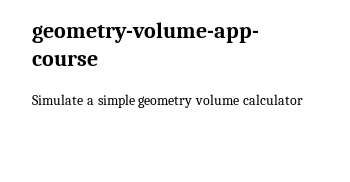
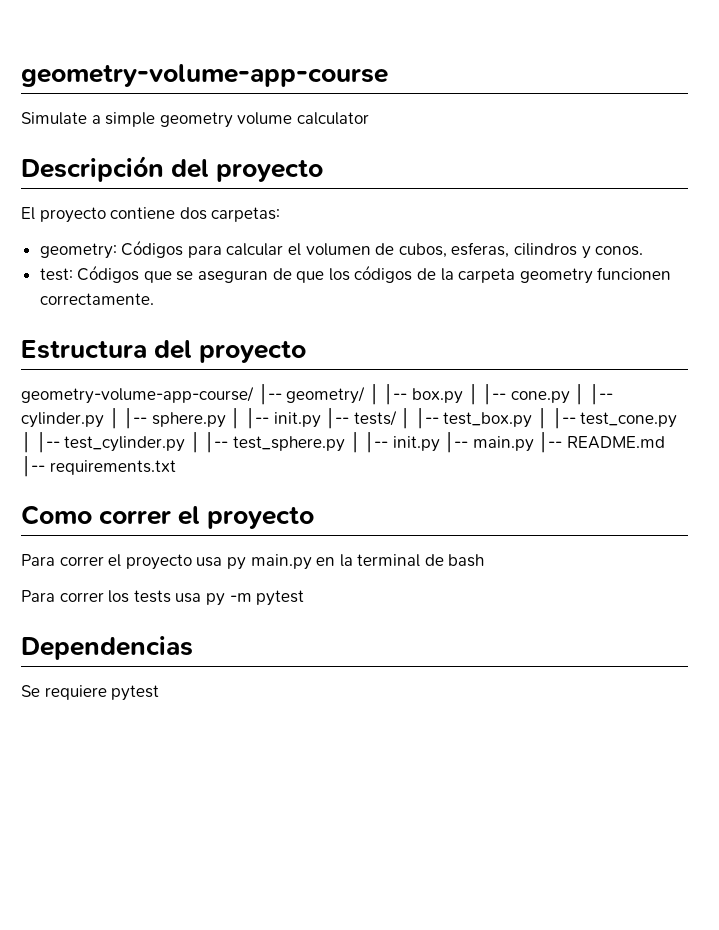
(303, 99) none -> [21,155,324,182] [21,207,281,223] [39,240,644,259] [39,265,672,284] [39,293,154,305] [21,340,307,363] [21,384,613,405] [21,408,678,429] [21,432,666,453] [21,456,176,477] [21,505,315,529] [21,554,485,570] [21,590,305,606] [21,636,193,660] [21,685,160,701] // Descripción del proyecto // El proyecto contiene dos carpetas: // geometry: Códigos para calcular el volumen de cubos, esferas, cilindros y conos. // test: Códigos que se aseguran de que los códigos de la carpeta geometry funcionen correctamente. // Estructura del proyecto // geometry-volume-app-course/ │-- geometry/ │ │-- box.py │ │-- cone.py │ │-- cylinder.py │ │-- sphere.py │ │-- init.py │-- tests/ │ │-- test_box.py │ │-- test_cone.py │ │-- test_cylinder.py │ │-- test_sphere.py │ │-- init.py │-- main.py │-- README.md │-- requirements.txt // Como correr el proyecto // Para correr el proyecto usa py main.py en la terminal de bash // Para correr los tests usa py -m pytest // Dependencias // Se requiere pytest

